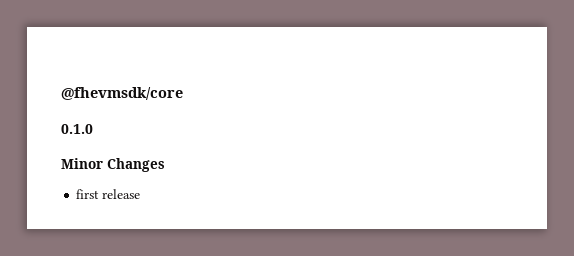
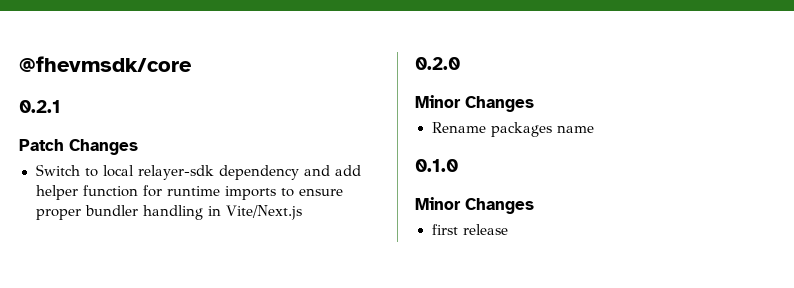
(183, 93) none -> [19,100,61,113] [19,139,138,155] [35,164,361,180] [35,185,343,200] [35,205,302,220] [415,57,460,70] [415,95,534,112] [431,122,594,137] // 0.2.1 // Patch Changes // Switch to local relayer-sdk dependency and add helper function for runtime imports to ensure proper bundler handling in Vite/Next.js // 0.2.0 // Minor Changes // Rename packages name

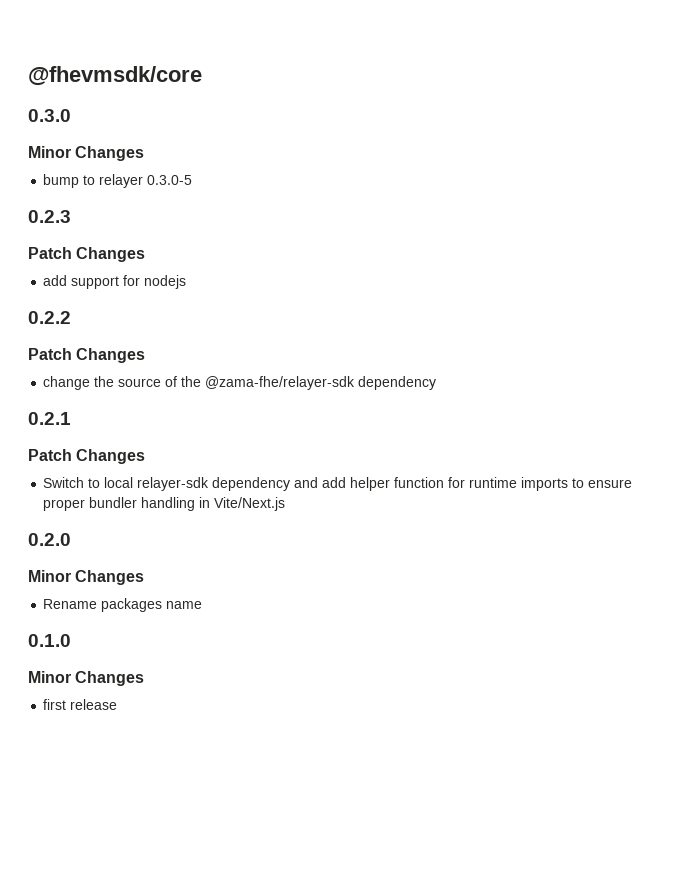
(192, 64) none -> [28,109,71,122] [28,146,145,161] [43,174,193,188] [28,210,71,223] [28,247,146,262] [43,275,187,289] [28,311,71,324] [28,348,146,363] [43,376,437,390] // 0.3.0 // Minor Changes // bump to relayer 0.3.0-5 // 0.2.3 // Patch Changes // add support for nodejs // 0.2.2 // Patch Changes // change the source of the @zama-fhe/relayer-sdk dependency

